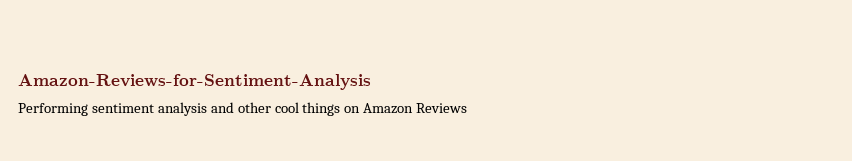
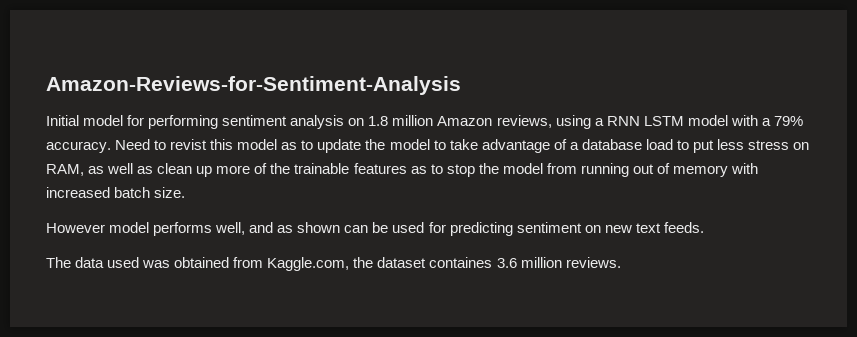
[18,102,468,116] Performing sentiment analysis and other cool things on Amazon Reviews -> [46,115,803,129] [46,139,810,153] [46,163,759,177] [46,187,186,198] [46,222,704,236] [46,257,621,271] Initial model for performing sentiment analysis on 1.8 million Amazon reviews, using a RNN LSTM model with a 79% accuracy. Need to revist this model as to update the model to take advantage of a database load to put less stress on RAM, as well as clean up more of the trainable features as to stop the model from running out of memory with increased batch size. // However model performs well, and as shown can be used for predicting sentiment on new text feeds. // The data used was obtained from Kaggle.com, the dataset containes 3.6 million reviews.

